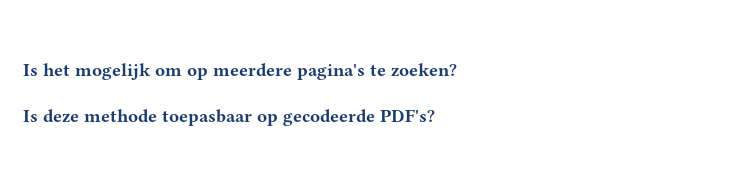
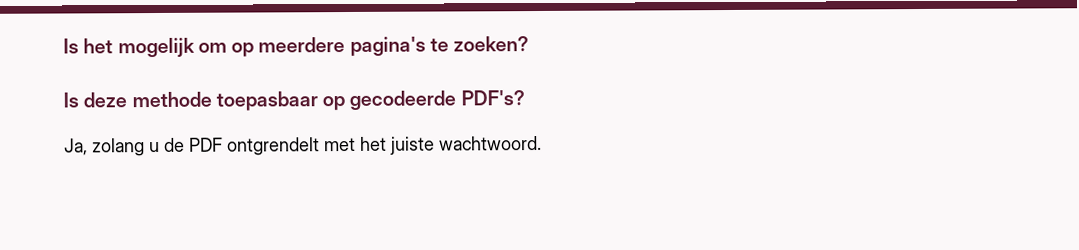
(435, 115) none -> [64,135,542,157] // Ja, zolang u de PDF ontgrendelt met het juiste wachtwoord.

